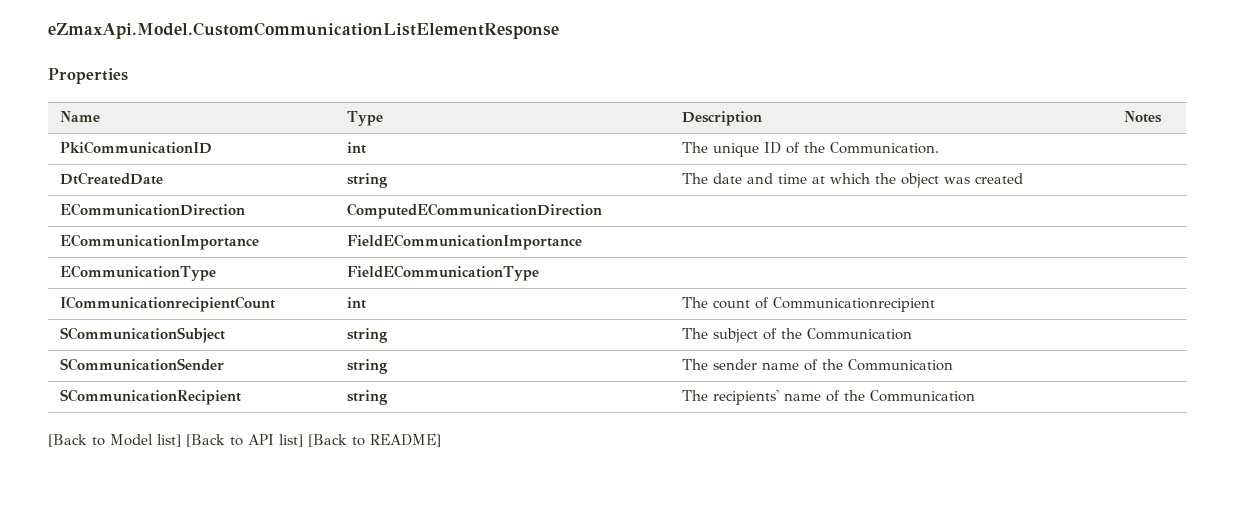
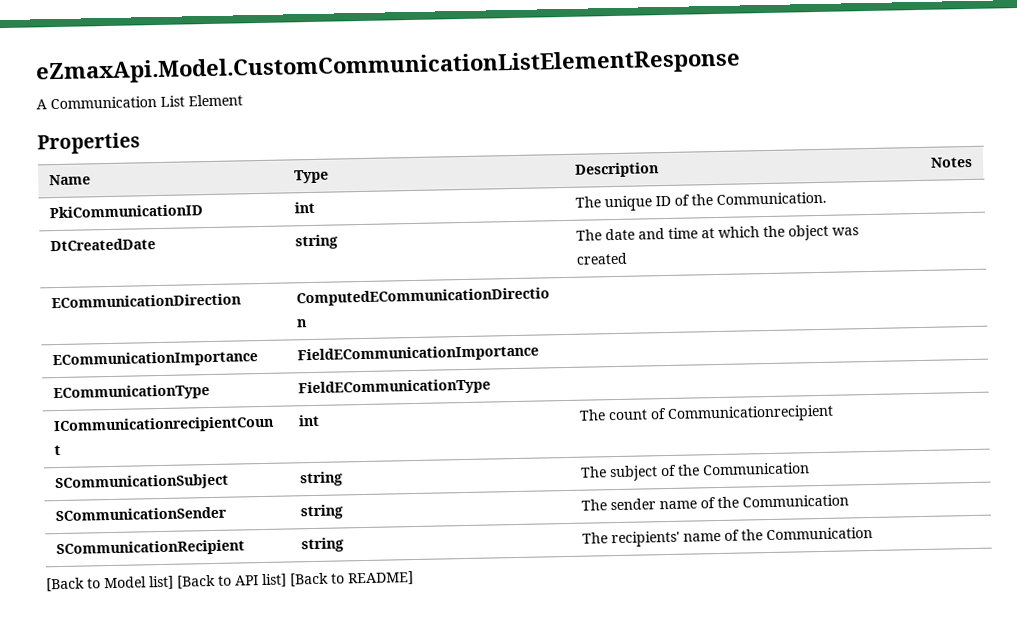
(559, 30) none -> [36,94,243,110] // A Communication List Element

